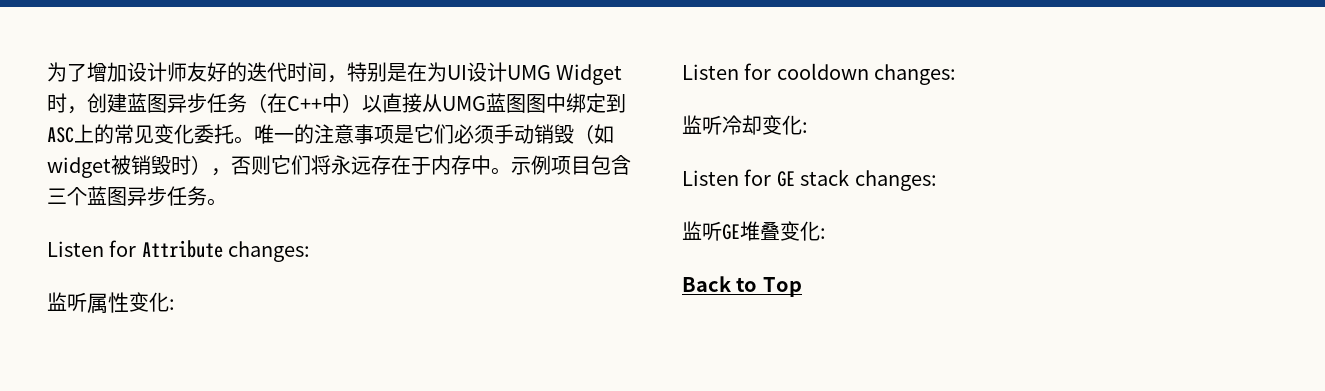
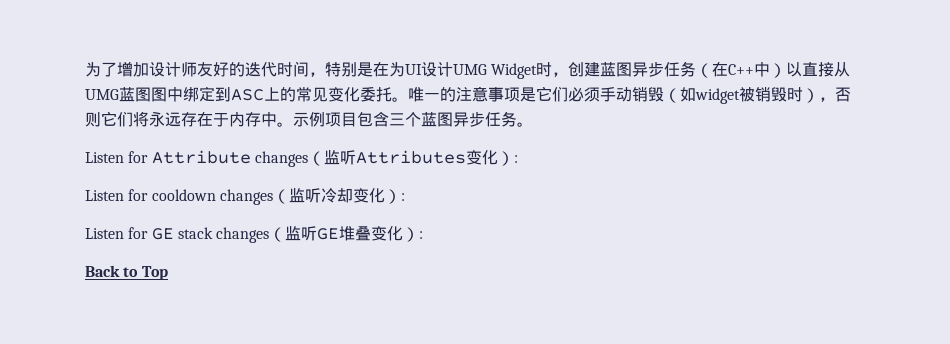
[228,241,311,262] [47,292,169,314] changes: // 监听属性变化 -> [254,150,514,167] changes（监听Attributes变化）
[874,64,957,85] changes: // -> [219,189,289,205] changes（
(802, 125) none -> [384,189,401,204] ）
[854,170,937,191] changes: // -> [216,227,286,243] changes（
(820, 231) none -> [403,227,420,242] ）

